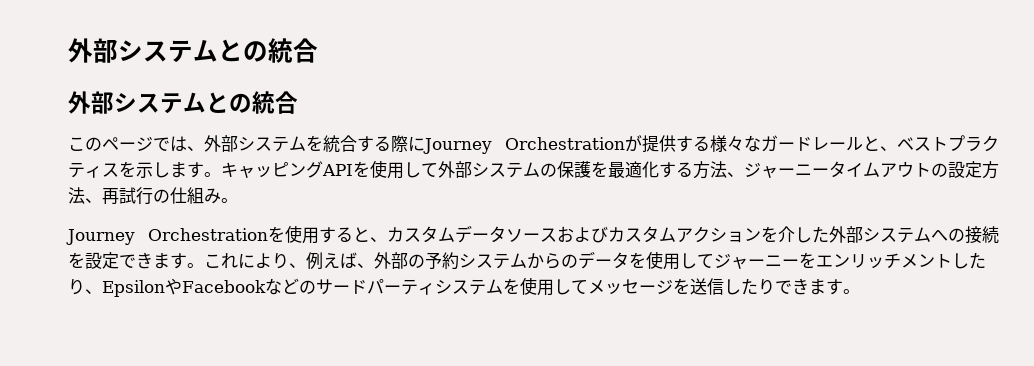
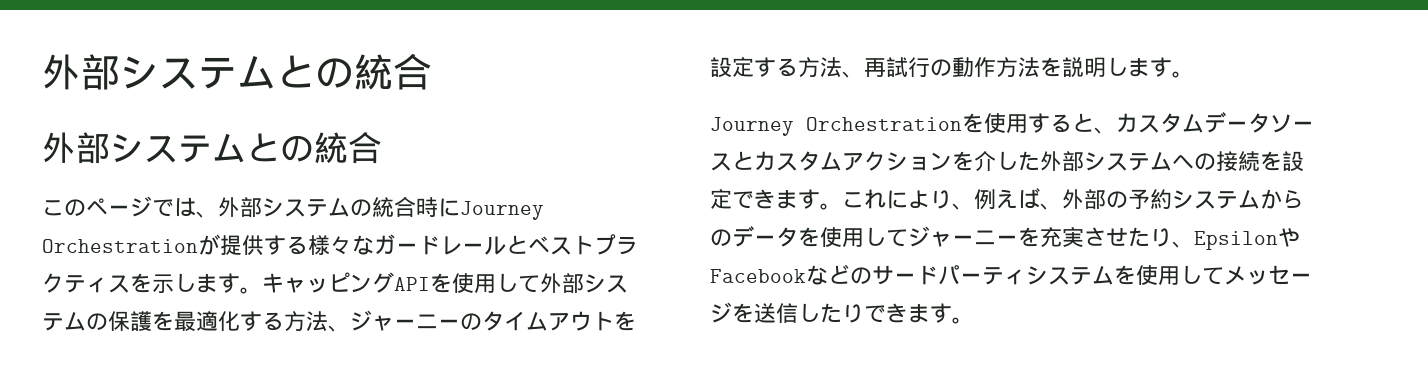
[306,135,408,153] を統合する際 -> [350,196,438,217] の統合時
[880,146,897,151] 、 -> (528, 244) none
(829, 172) none -> [460,313,482,330] の
[931,161,982,178] の設定 -> [614,311,636,331] [710,57,798,78] を設定する
[170,187,221,204] 仕組み -> [952,57,1172,77] 動作方法を説明します
[557,226,608,243] および -> [732,151,754,170] と
[816,253,969,269] エンリッチメントし -> [1040,227,1128,247] 充実させ

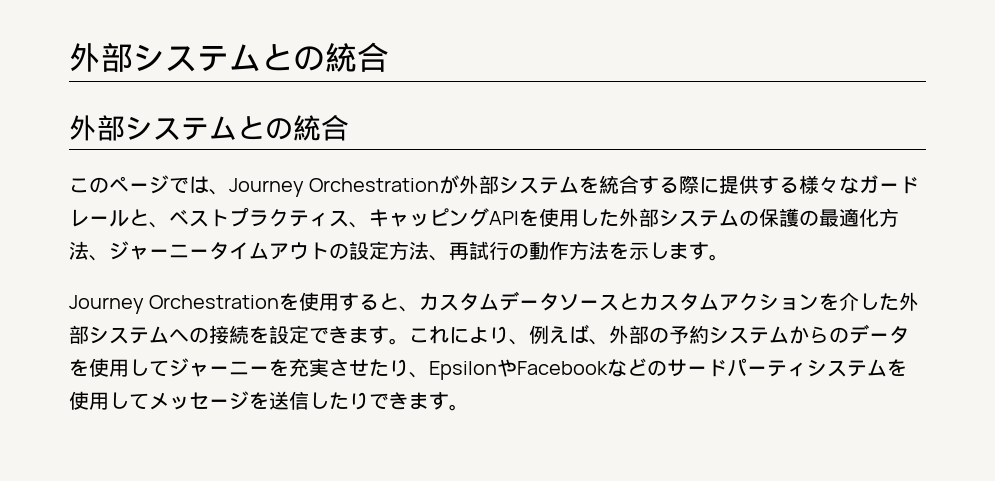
[218,196,544,220] [42,234,220,255] 外部システムの統合時にJourney Orchestrationが -> [229,175,720,197] Journey Orchestrationが外部システムを統合する際に
(528, 244) none -> [149,222,169,228] 、
[130,273,262,294] を示します。 -> [349,222,369,228] 、
[518,275,540,293] て -> [599,209,619,227] た
[152,310,284,331] を最適化する -> [799,208,879,227] の最適化
[460,313,482,330] の -> (209, 253) none
[614,311,636,331] [710,57,798,78] を設定する -> [329,241,389,260] の設定
[1062,57,1106,77] 説明 -> [629,242,649,260] 示

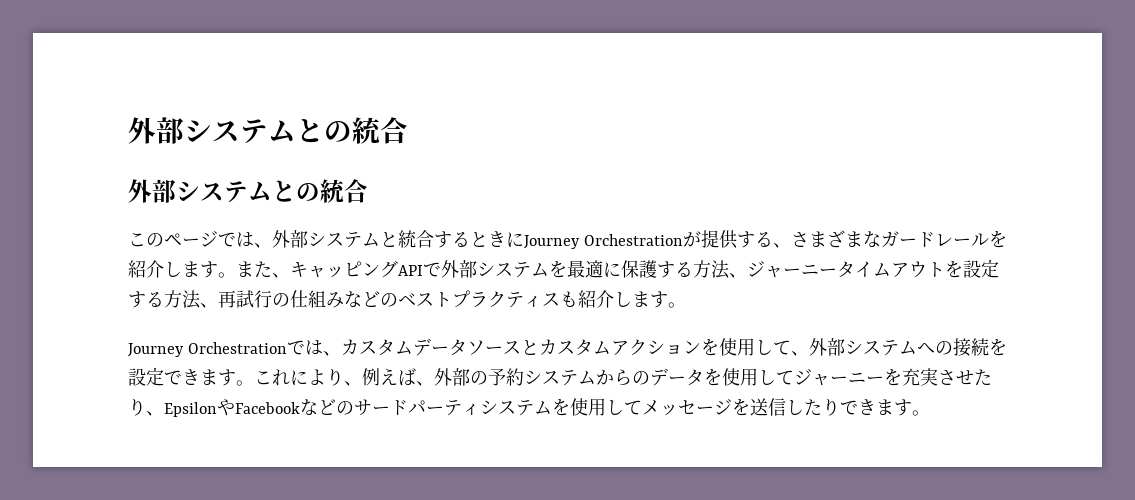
[229,175,600,197] Journey Orchestrationが外部システムを -> [272,230,398,248] 外部システムと
[679,175,920,194] [69,207,349,228] 際に提供する様々なガードレールと、ベストプラクティス -> [470,230,1007,249] [128,260,272,278] ときにJourney Orchestrationが提供する、さまざまなガードレールを紹介します。また
[519,208,879,227] を使用した外部システムの保護の最適化 -> [423,260,693,278] で外部システムを最適に保護する
[329,241,389,260] の設定 -> [945,259,999,278] [128,291,164,308] を設定する
[529,241,649,260] 動作方法を示 -> [290,290,614,308] 仕組みなどのベストプラクティスも紹介
[279,292,400,311] を使用すると -> [287,340,323,355] では
[839,292,900,311] 介した -> [719,338,809,356] 使用して、

